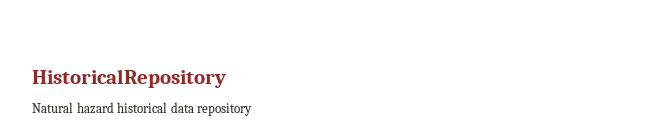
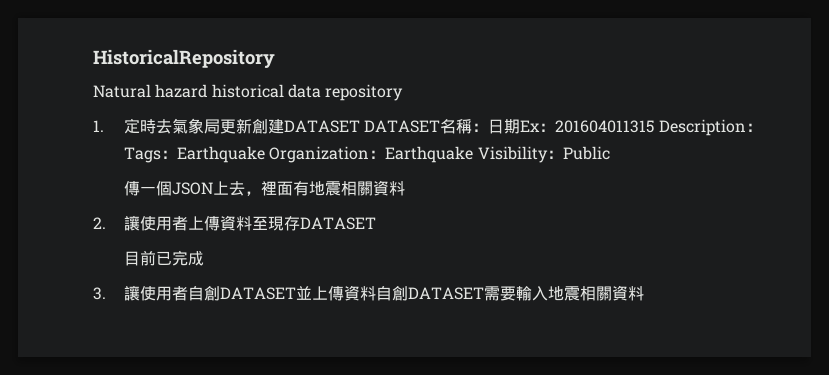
(253, 109) none -> [93,118,762,136] [123,146,610,163] [123,180,405,196] [93,215,376,231] [123,250,204,266] [93,285,644,301] // 1.定時去氣象局更新創建DATASET DATASET名稱：日期Ex：201604011315 Description：Tags：Earthquake Organization：Earthquake Visibility：Public // 傳一個JSON上去，裡面有地震相關資料 // 2.讓使用者上傳資料至現存DATASET // 目前已完成 // 3.讓使用者自創DATASET並上傳資料自創DATASET需要輸入地震相關資料

